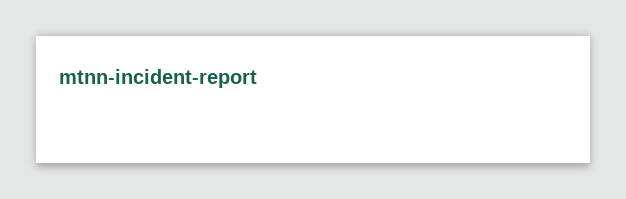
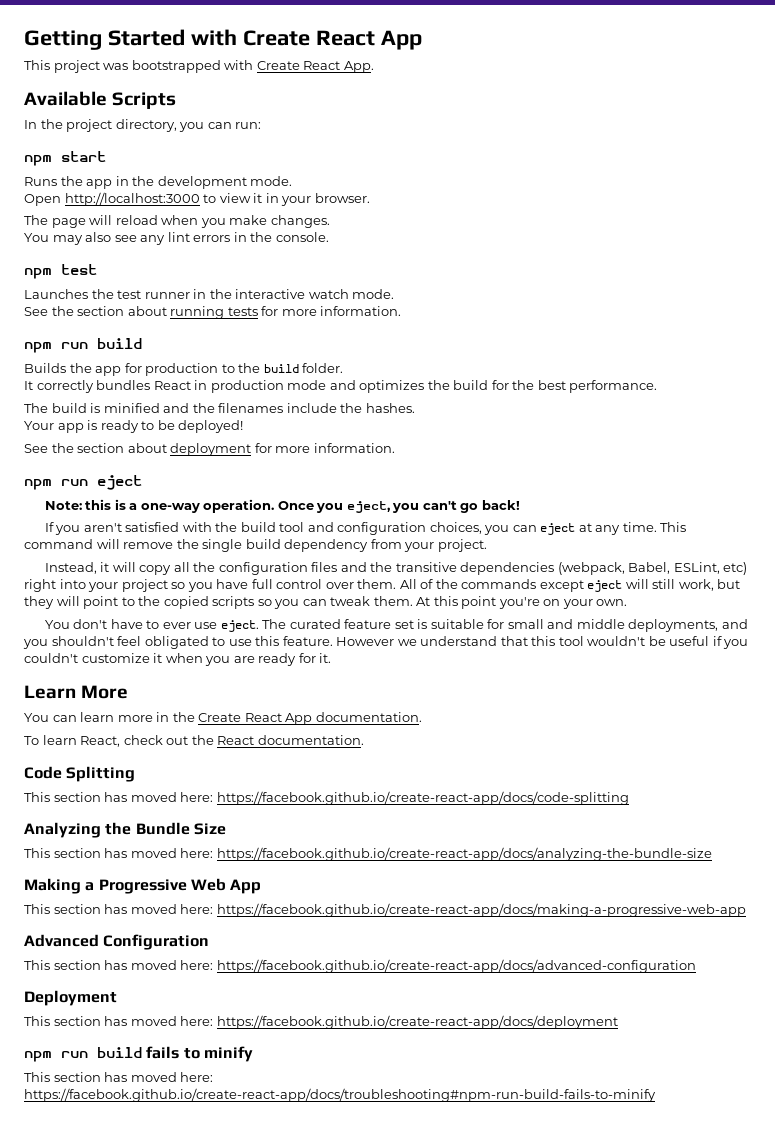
[59,69,257,88] mtnn-incident-report -> [24,29,422,50] [24,60,374,73] [24,91,177,109] [24,119,262,132] [24,151,106,166] [24,176,293,189] [24,192,370,206] [24,215,330,228] [24,232,329,245] [24,264,97,279] [24,289,395,299] [24,306,402,319] [24,338,142,353] [24,363,344,376] [24,380,658,393] [24,403,415,413] [24,420,244,433] [24,443,395,456] [24,475,142,490] [44,499,520,513] [44,522,687,535] [24,539,487,552] [44,562,748,575] [24,579,741,592] [24,596,628,609] [44,619,748,632] [23,636,749,649] [24,653,332,666] [24,685,129,699] [24,712,422,725] [24,735,364,747] [24,766,136,782] [24,791,629,805] [24,822,226,838] [24,847,712,861] [24,878,262,894] [24,903,746,917] [24,934,210,950] [24,959,696,973] [24,990,117,1006] [24,1015,618,1029] [24,1046,253,1062] [24,1072,214,1082] [24,1088,656,1102] Getting Started with Create React App // This project was bootstrapped with Create React App. // Available Scripts // In the project directory, you can run: // npm start // Runs the app in the development mode. // Open http://localhost:3000 to view it in your browser. // The page will reload when you make changes. // You may also see any lint errors in the console. // npm test // Launches the test runner in the interactive watch mode. // See the section about running tests for more information. // npm run build // Builds the app for production to the build folder. // It correctly bundles React in production mode and optimizes the build for the best performance. // The build is minified and the filenames include the hashes. // Your app is ready to be deployed! // See the section about deployment for more information. // npm run eject // Note: this is a one-way operation. Once you eject, you can't go back! // If you aren't satisfied with the build tool and configuration choices, you can eject at any time. This command will remove the single build dependency from your project. // Instead, it will copy all the configuration files and the transitive dependencies (webpack, Babel, ESLint, etc) right into your project so you have full control over them. All of the commands except eject will still work, but they will point to the copied scripts so you can tweak them. At this point you're on your own. // You don't have to ever use eject. The curated feature set is suitable for small and middle deployments, and you shouldn't feel obligated to use this feature. However we understand that this tool wouldn't be useful if you couldn't customize it when you are ready for it. // Learn More // You can learn more in the Create React App documentation. // To learn React, check out the React documentation. // Code Splitting // This section has moved here: https://facebook.github.io/create-react-app/docs/code-splitting // Analyzing the Bundle Size // This section has moved here: https://facebook.github.io/create-react-app/docs/analyzing-the-bundle-size // Making a Progressive Web App // This section has moved here: https://facebook.github.io/create-react-app/docs/making-a-progressive-web-app // Advanced Configuration // This section has moved here: https://facebook.github.io/create-react-app/docs/advanced-configuration // Deployment // This section has moved here: https://facebook.github.io/create-react-app/docs/deployment // npm run build fails to minify // This section has moved here: https://facebook.github.io/create-react-app/docs/troubleshooting#npm-run-build-fails-to-minify

